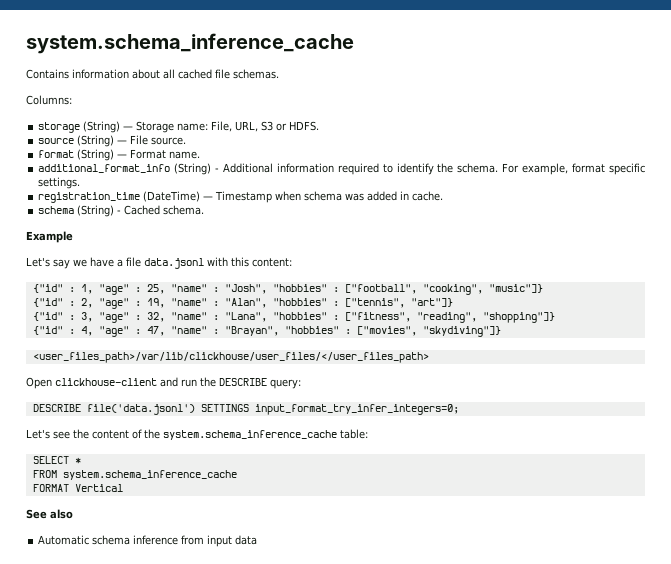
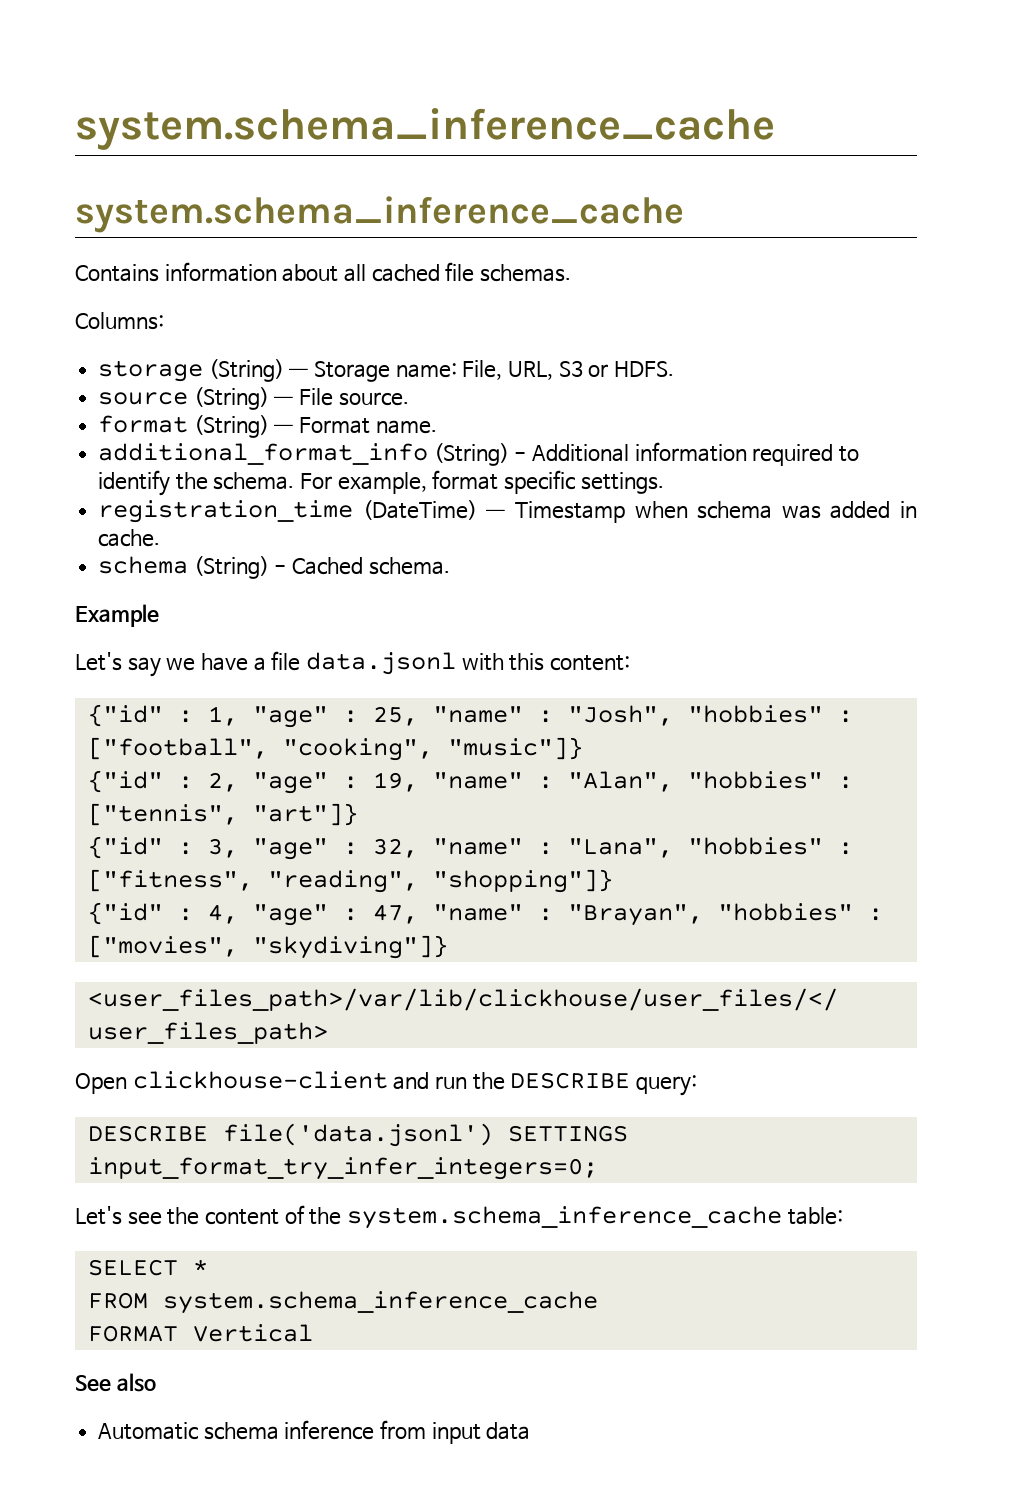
[26,33,354,54] system.schema_inference_cache -> [75,108,775,150] [75,196,684,233] system.schema_inference_cache // system.schema_inference_cache

